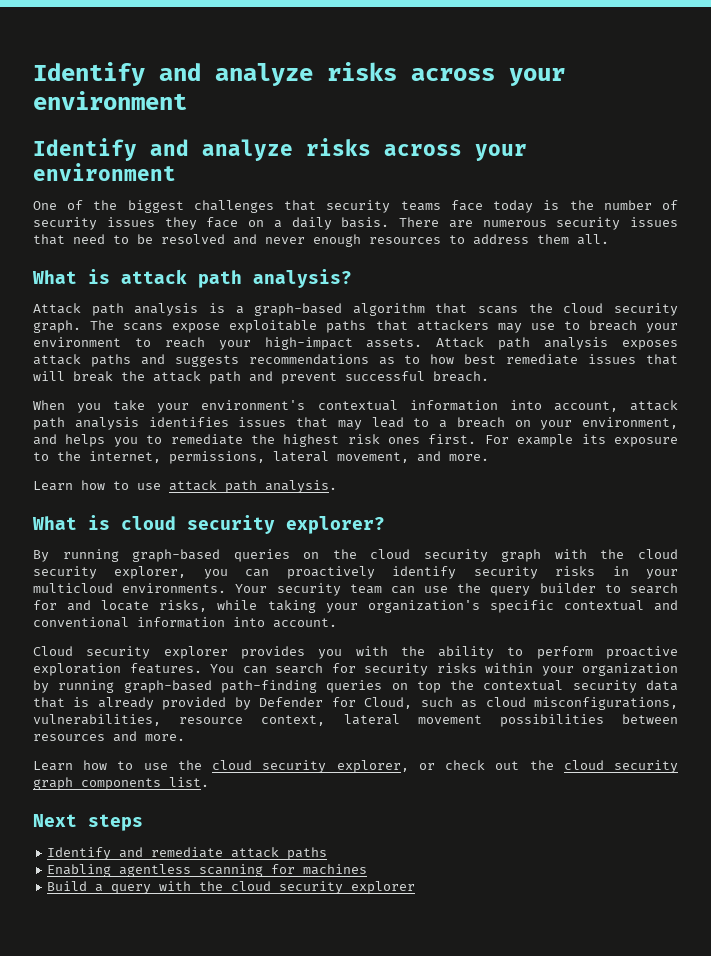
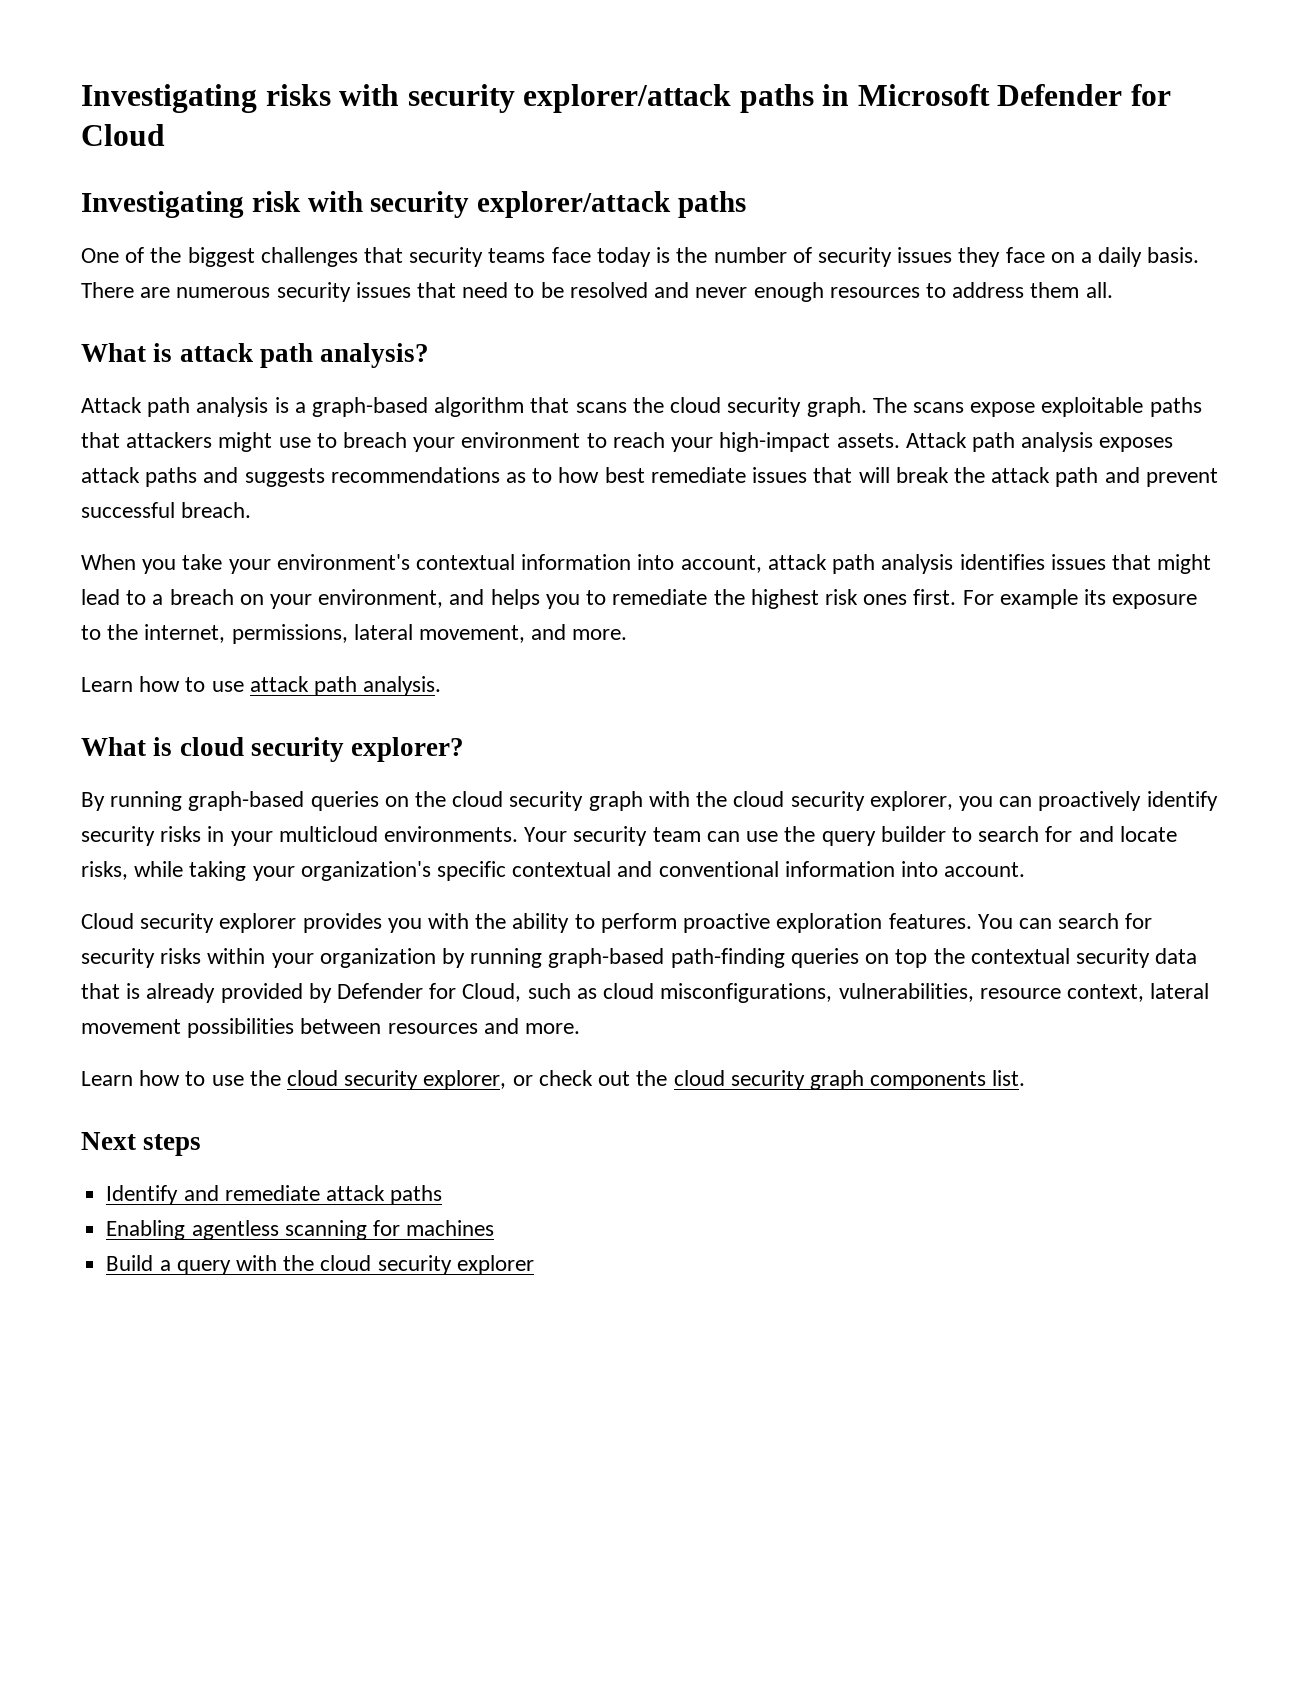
[33,62,565,86] [33,91,187,110] [33,138,527,161] [33,163,176,181] Identify and analyze risks across your environment // Identify and analyze risks across your environment -> [81,84,1171,113] [81,124,165,146] [81,191,747,218] Investigating risks with security explorer/attack paths in Microsoft Defender for Cloud // Investigating risk with security explorer/attack paths
[497,323,522,333] may -> [218,432,273,452] might
[337,420,362,430] may -> [1157,554,1212,574] might

